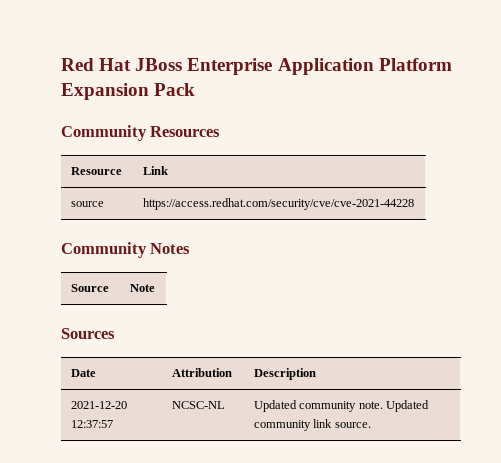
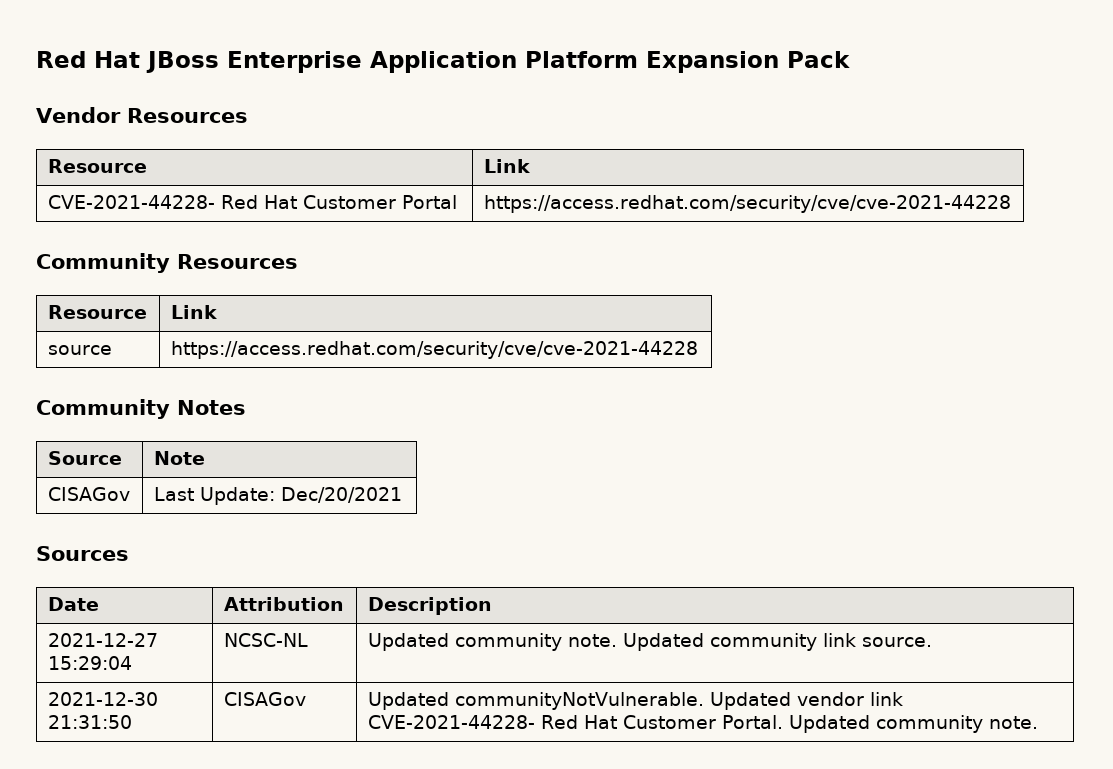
(196, 89) none -> [36,107,248,123] [47,159,147,173] [483,159,530,173] [47,195,457,209] [483,195,1011,213] // Vendor Resources // Resource | Link // CVE-2021-44228- Red Hat Customer Portal | https://access.redhat.com/security/cve/cve-2021-44228
(156, 288) none -> [47,487,130,501] [153,487,402,505] // CISAGov | Last Update: Dec/20/2021
[71,401,128,409] [71,420,114,428] 2021-12-20 12:37:57 -> [47,633,158,647] [47,656,132,670] 2021-12-27 15:29:04
(371, 425) none -> [47,692,158,706] [47,715,132,729] [223,692,306,706] [367,692,903,710] [367,715,1038,733] // 2021-12-30 21:31:50 | CISAGov | Updated communityNotVulnerable. Updated vendor link CVE-2021-44228- Red Hat Customer Portal. Updated community note.

